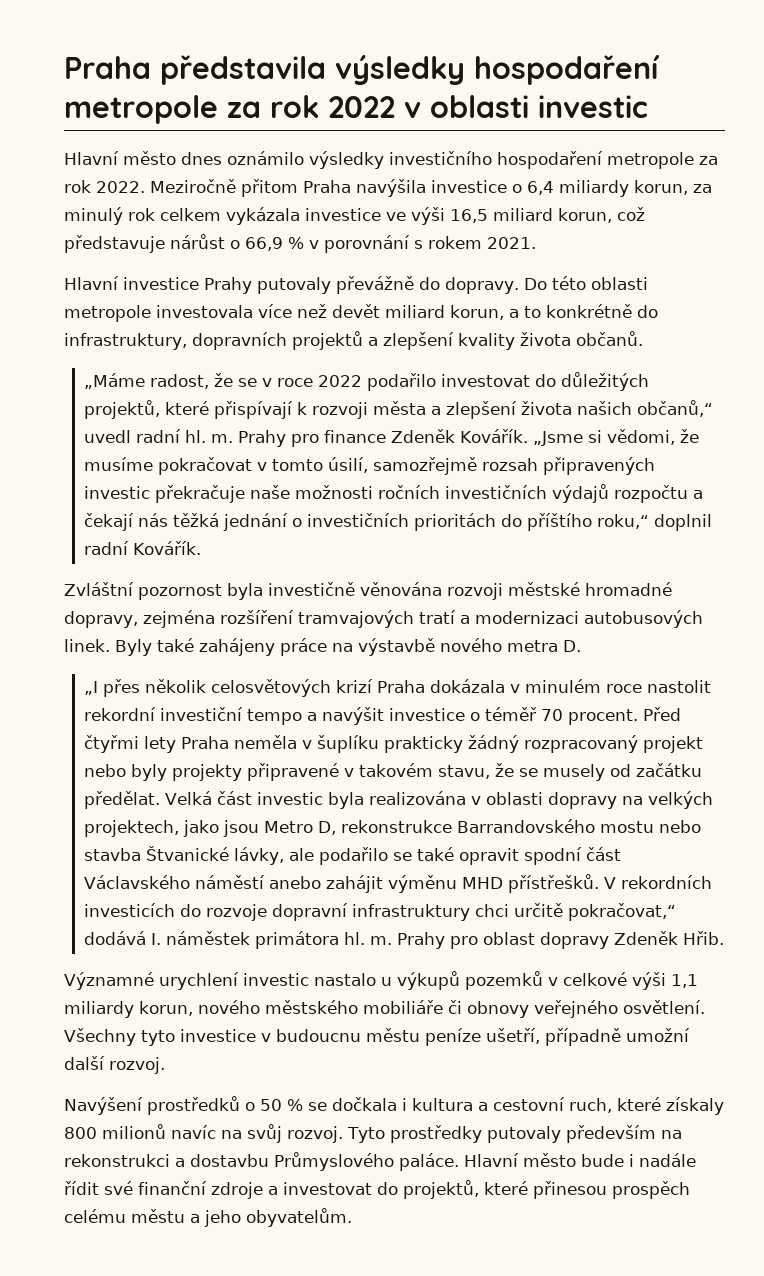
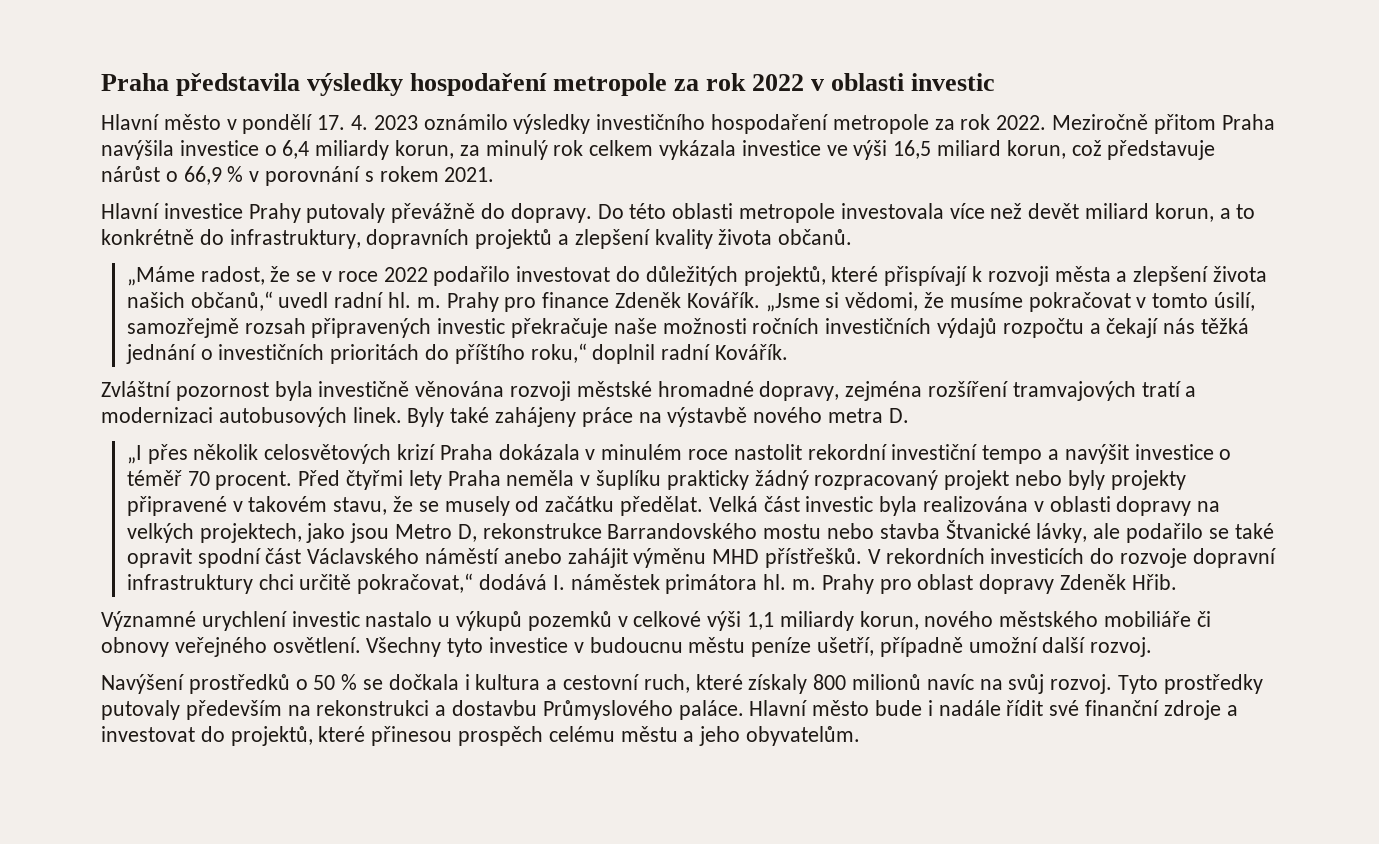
[181,152,222,165] dnes -> [226,114,418,134] v pondělí 17. 4. 2023

